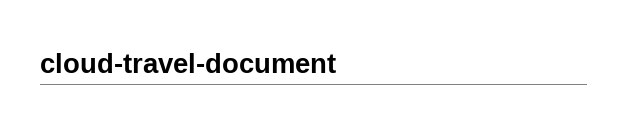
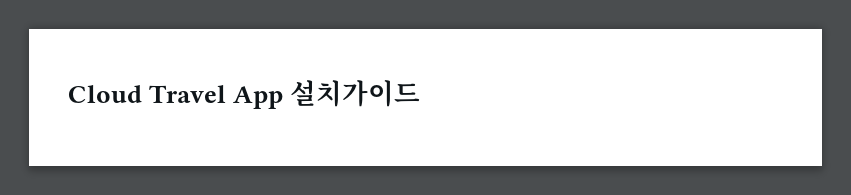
[40,53,336,73] cloud-travel-document -> [68,80,421,109] Cloud Travel App 설치가이드

